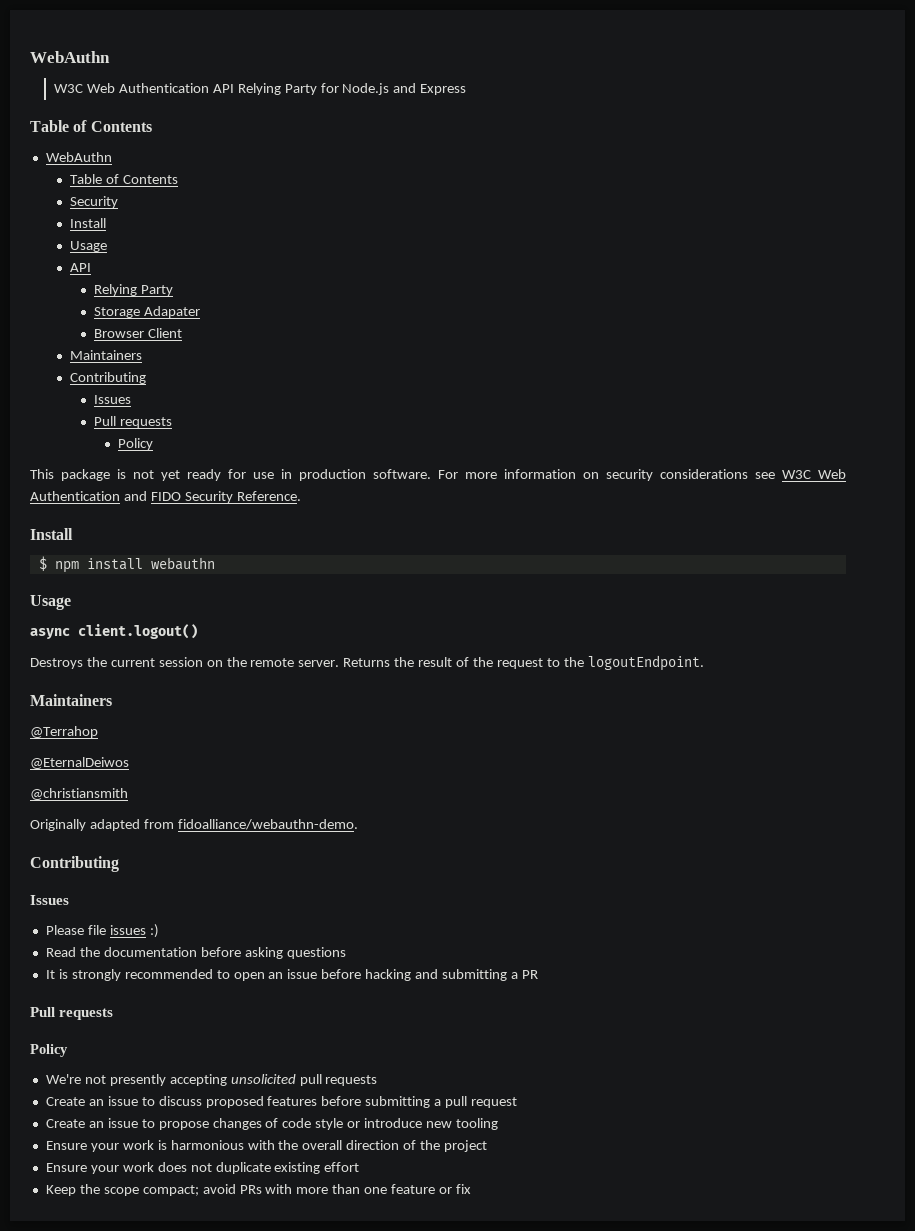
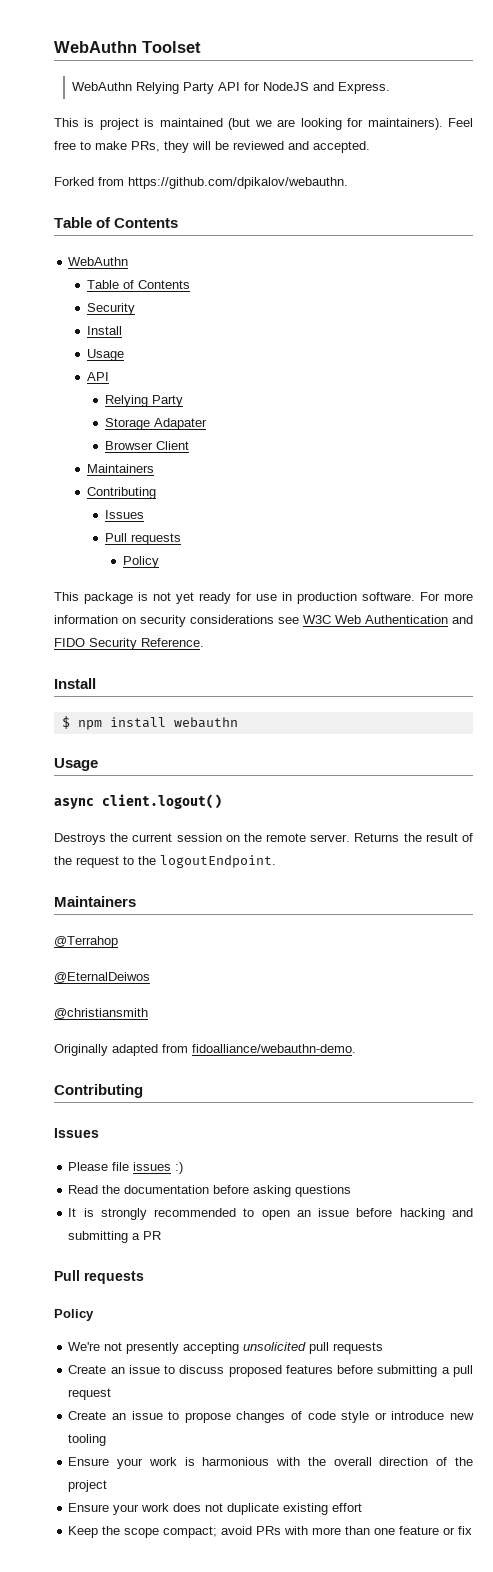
[30,51,110,63] [54,83,467,95] WebAuthn // W3C Web Authentication API Relying Party for Node.js and Express -> [54,41,201,53] [72,82,391,94] [54,118,473,130] [54,141,370,153] [54,177,348,189] WebAuthn Toolset // WebAuthn Relying Party API for NodeJS and Express. // This is project is maintained (but we are looking for maintainers). Feel free to make PRs, they will be reviewed and accepted. // Forked from https://github.com/dpikalov/webauthn.

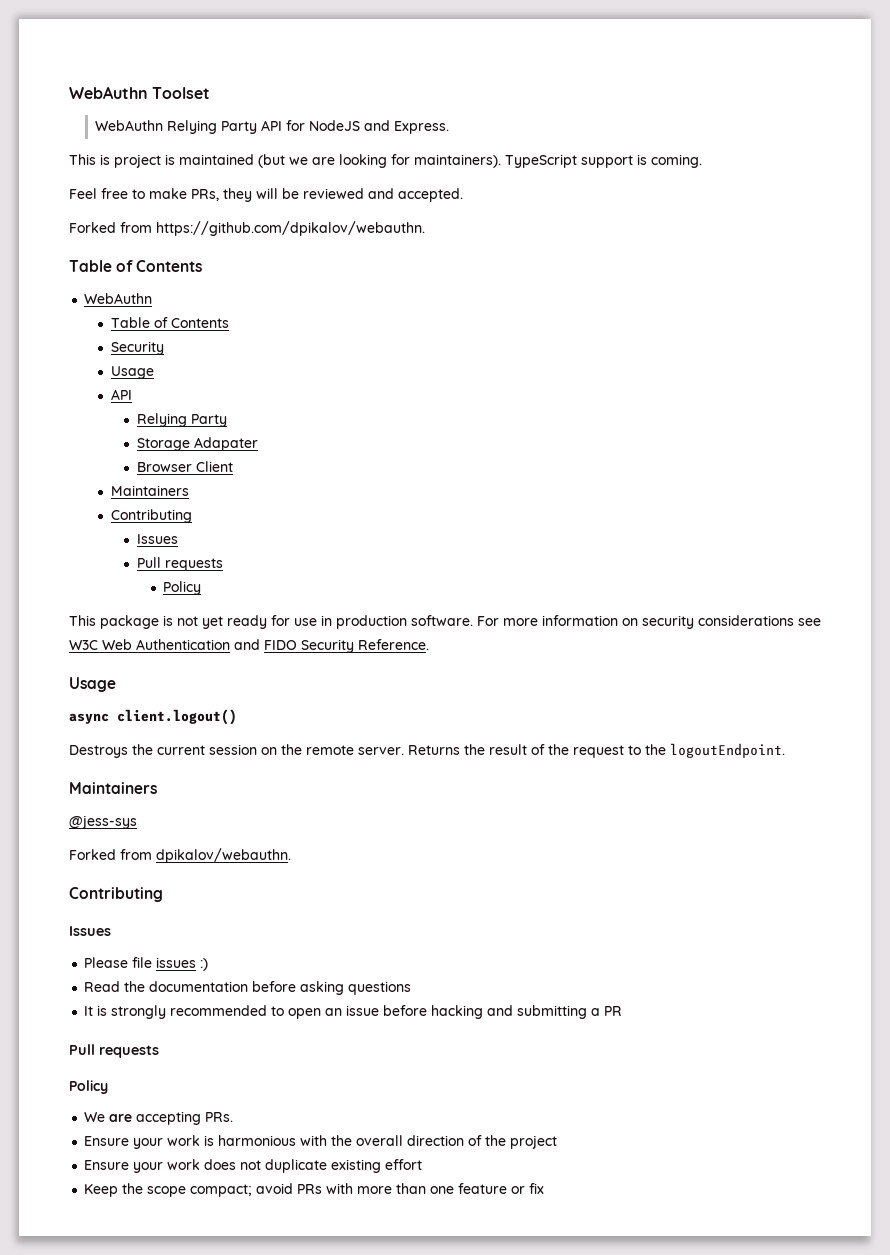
(443, 124) none -> [505,154,702,168] TypeScript support is coming. //
[86,326,122,335] // Install -> (164, 348) none
[54,678,96,689] [61,716,238,730] // Install // $ npm install webauthn -> (429, 644) none
[54,936,118,948] [54,972,150,983] [54,1008,148,1019] [54,1044,356,1056] @Terrahop // @EternalDeiwos // @christiansmith // Originally adapted from fidoalliance/webauthn-demo. -> [69,815,137,829] [69,848,291,863] @jess-sys // Forked from dpikalov/webauthn.
[68,1342,384,1354] [68,1365,473,1377] [68,1388,112,1400] [68,1411,474,1423] [68,1434,107,1446] We're not presently accepting unsolicited pull requests // Create an issue to discuss proposed features before submitting a pull request // Create an issue to propose changes of code style or introduce new tooling -> [84,1111,234,1125] We are accepting PRs.

